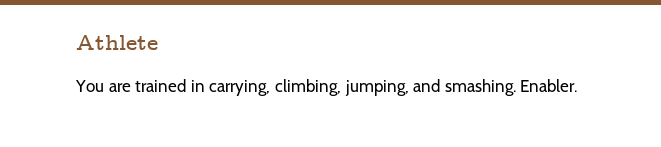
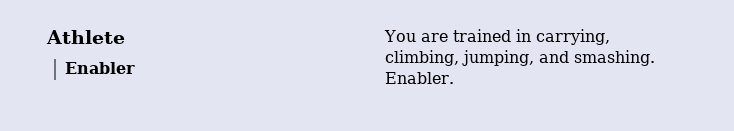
(158, 42) none -> [64,62,135,74] // Enabler

